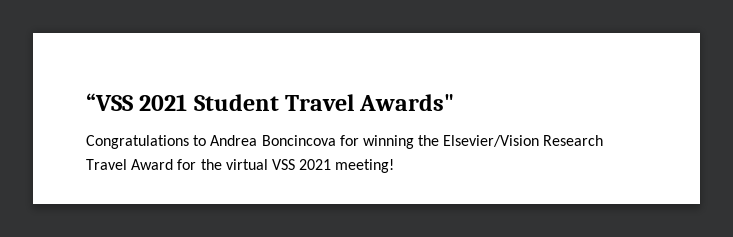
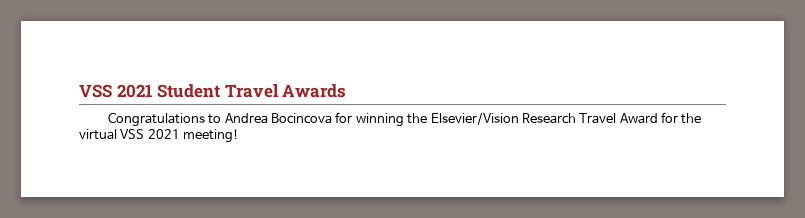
[86,93,133,111] “VSS -> [79,84,112,98] VSS
[359,94,455,111] Awards" -> [282,84,347,98] Awards
[261,135,336,146] Boncincova -> [271,113,333,124] Bocincova

